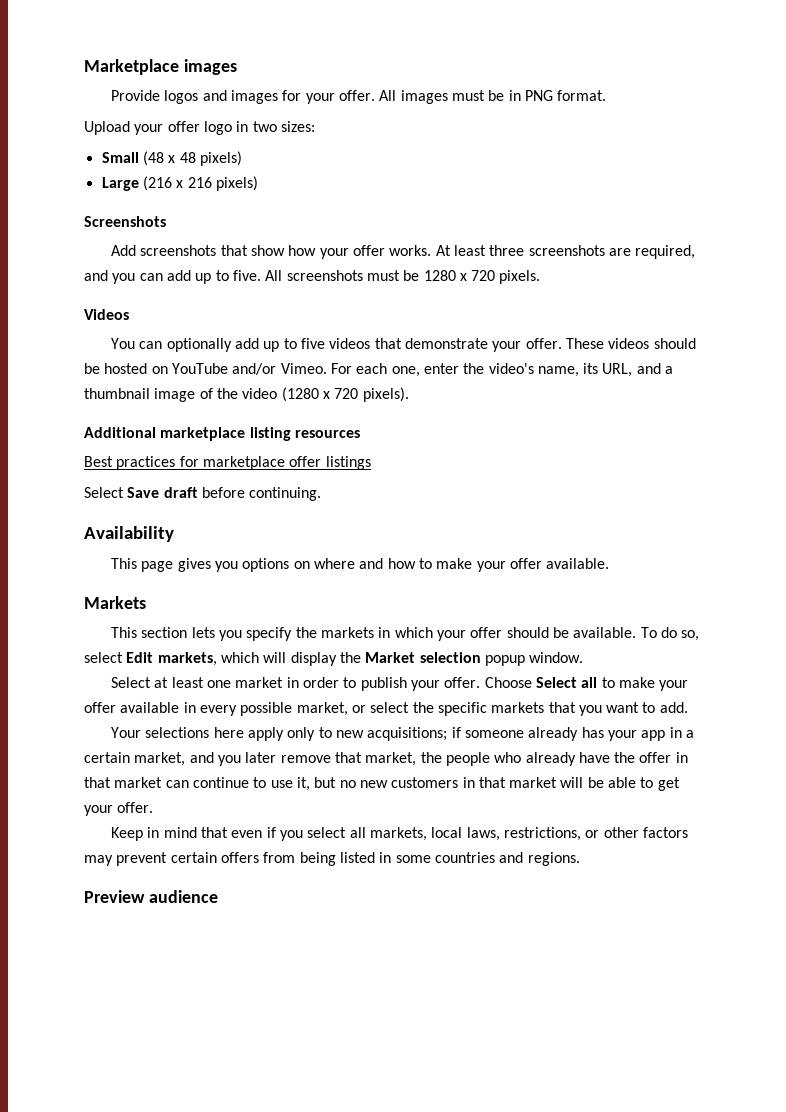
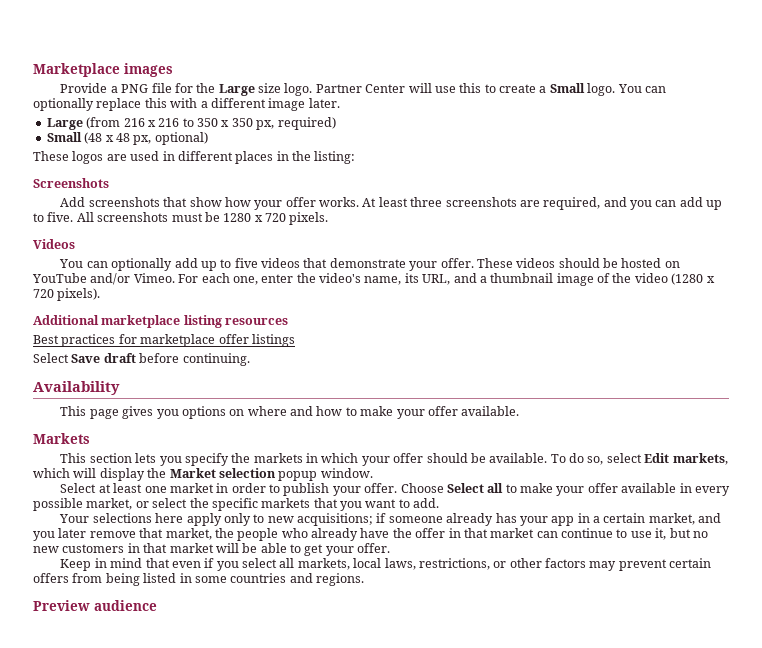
[164,90,607,104] [84,121,315,135] [101,151,242,166] [101,176,258,191] logos and images for your offer. All images must be in PNG format. // Upload your offer logo in two sizes: // Small (48 x 48 pixels) // Large (216 x 216 pixels) -> [110,83,666,96] [33,98,340,111] [46,117,336,130] [46,132,208,145] [33,151,356,164] a PNG file for the Large size logo. Partner Center will use this to create a Small logo. You can optionally replace this with a different image later. // Large (from 216 x 216 to 350 x 350 px, required) // Small (48 x 48 px, optional) // These logos are used in different places in the listing:

